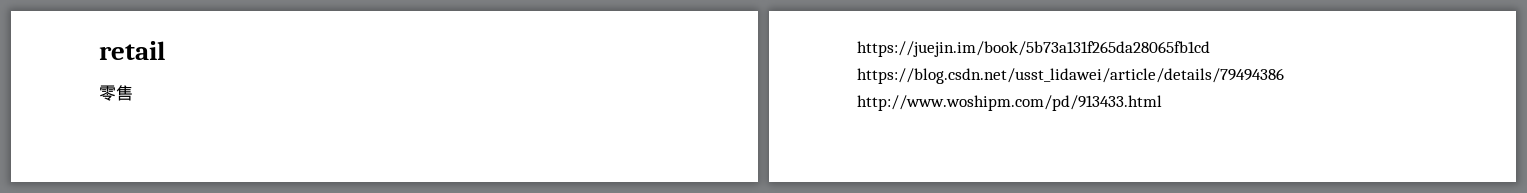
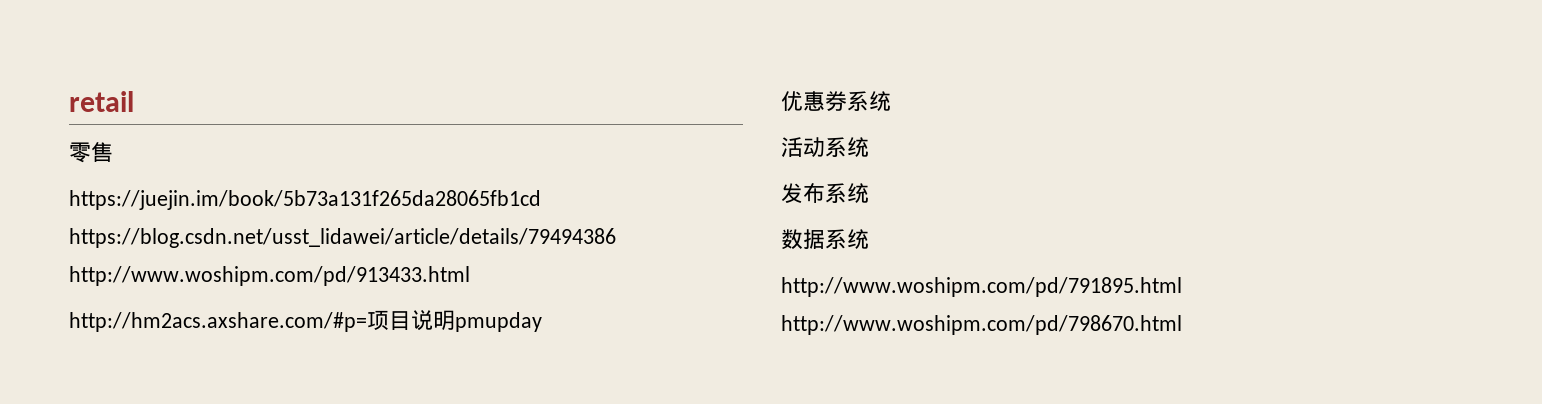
(1162, 103) none -> [69,310,542,332] [781,91,891,112] [781,137,869,157] [781,183,869,203] [781,229,869,250] [781,277,1182,297] [781,315,1182,335] // http://hm2acs.axshare.com/#p=项目说明pmupday // 优惠券系统 // 活动系统 // 发布系统 // 数据系统 // http://www.woshipm.com/pd/791895.html http://www.woshipm.com/pd/798670.html

